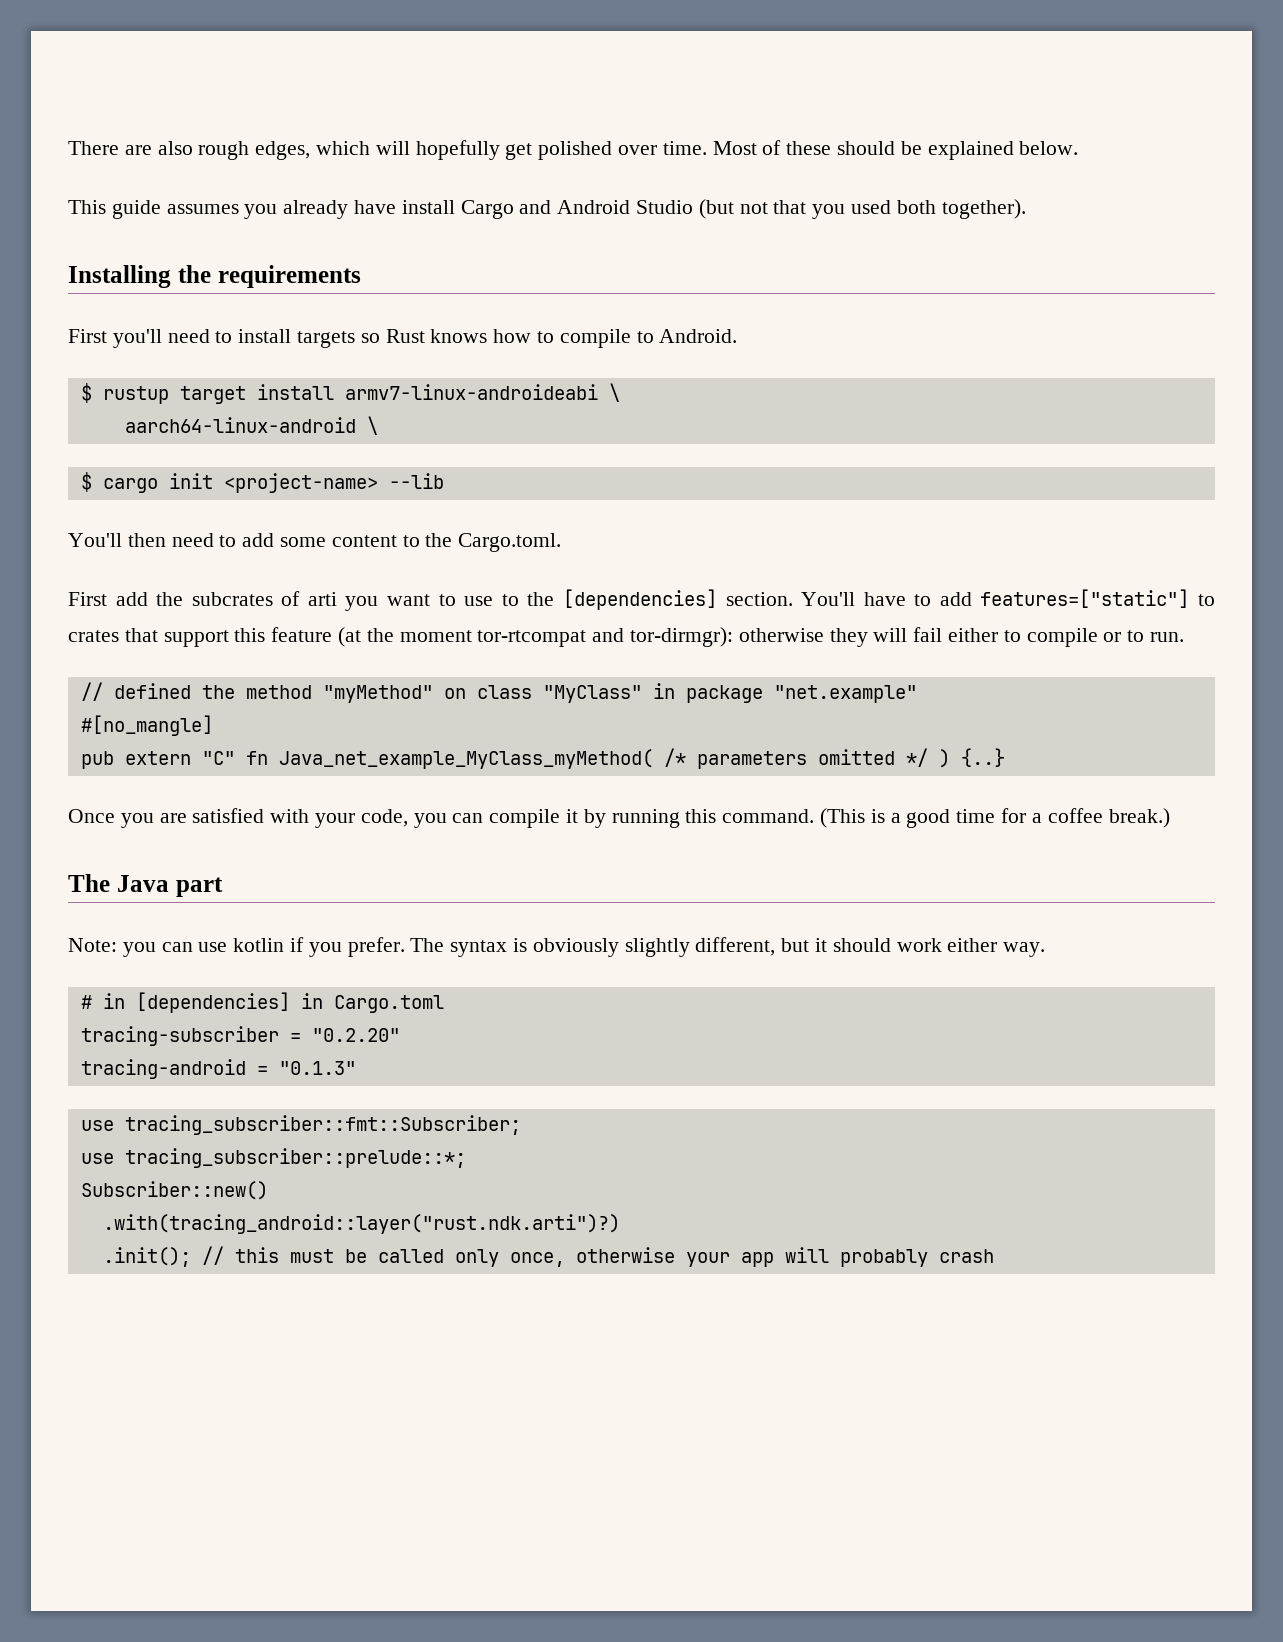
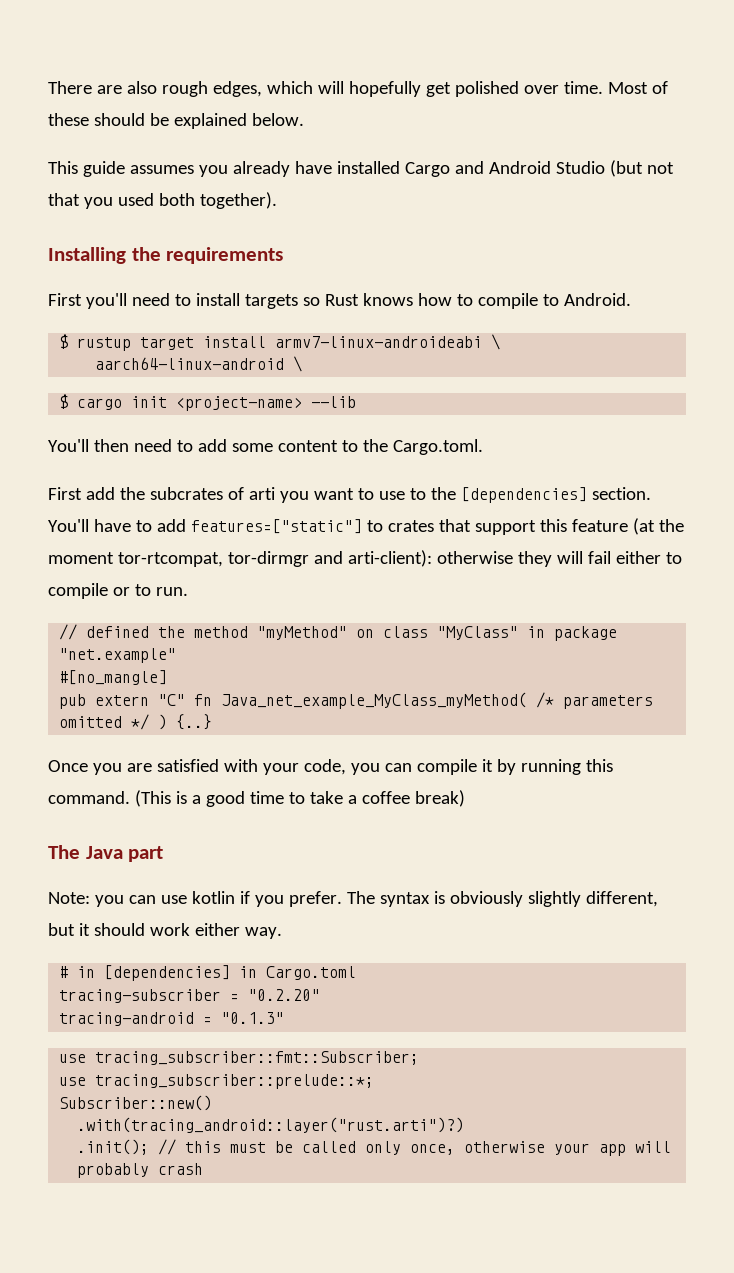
[401,200,455,214] install -> [336,161,400,174] installed
[477,627,734,647] tor-rtcompat and tor-dirmgr): -> [117,550,432,567] tor-rtcompat, tor-dirmgr and arti-client):
[1001,808,1027,823] for -> [288,791,343,804] to take
[1108,808,1170,828] break.) -> [414,790,465,807] break)
[102,1214,620,1234] .with(tracing_android::layer("rust.ndk.arti")?) -> [77,1117,465,1133] .with(tracing_android::layer("rust.arti")?)

